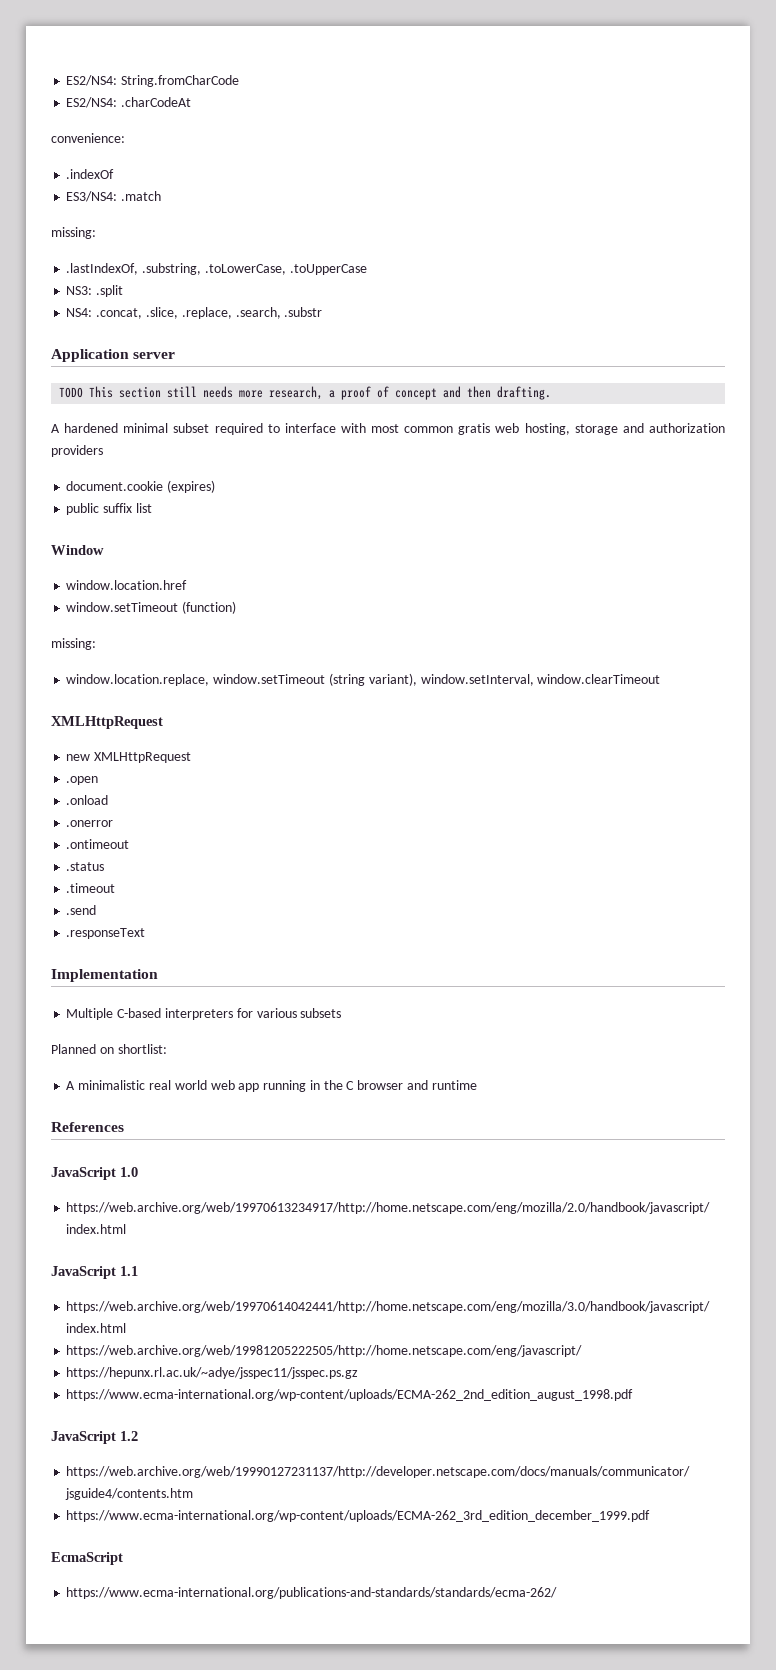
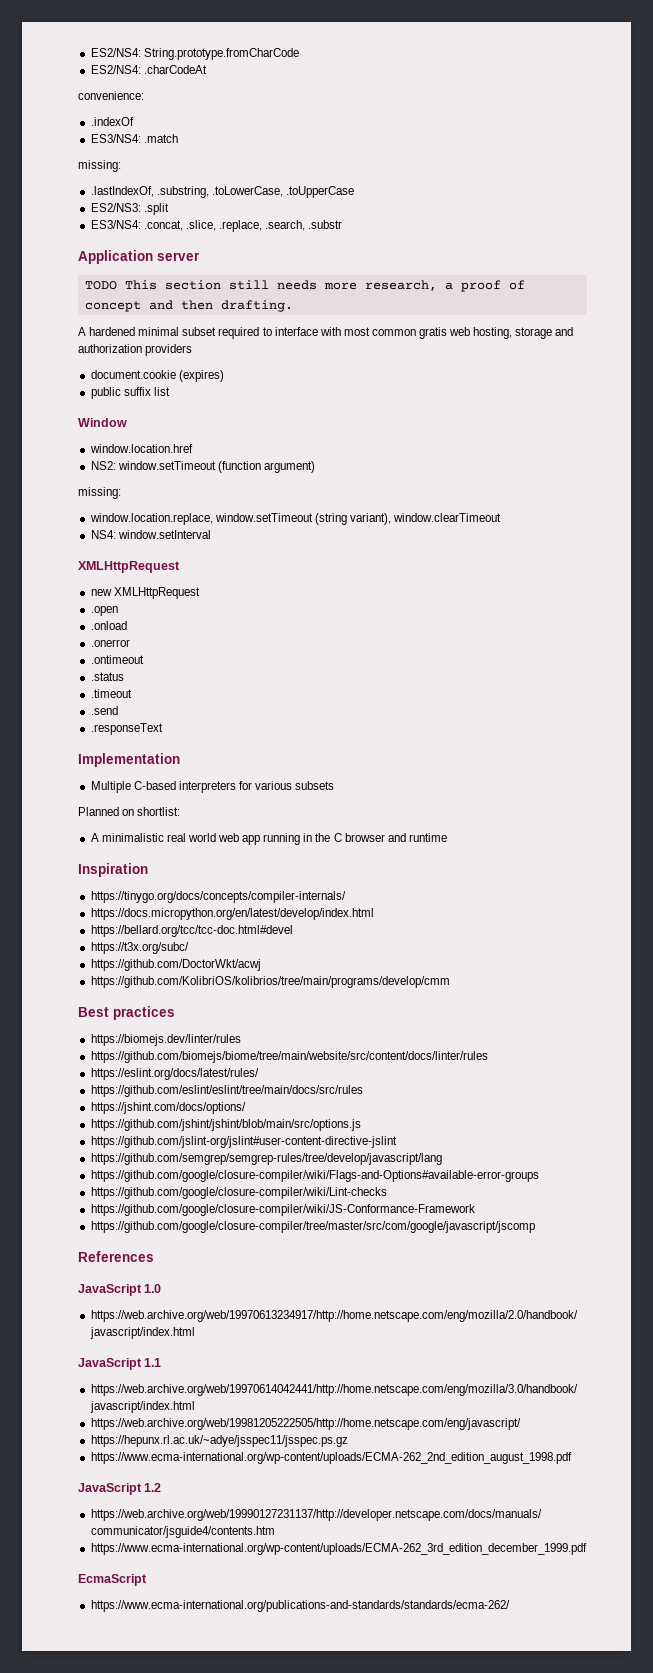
[66,75,240,87] ES2/NS4: String.fromCharCode -> [90,48,299,60] ES2/NS4: String.prototype.fromCharCode
[66,286,93,295] NS3: -> [90,203,141,212] ES2/NS3:
[66,308,93,317] NS4: -> [90,220,141,229] ES3/NS4:
[66,601,237,614] window.setTimeout (function) -> [90,461,315,473] NS2: window.setTimeout (function argument)
[420,674,534,686] window.setInterval, -> (391, 519) none
(661, 679) none -> [90,530,211,539] // NS4: window.setInterval
(477, 1085) none -> [78,863,148,877] [90,891,346,903] [90,908,374,920] [90,925,293,937] [90,942,189,954] [90,959,261,971] [90,976,450,988] [78,1006,175,1020] [90,1034,241,1046] [90,1051,488,1063] [90,1068,259,1080] [90,1085,363,1097] [90,1102,246,1114] [90,1119,361,1131] [90,1136,397,1148] [90,1153,442,1165] [90,1170,539,1182] [90,1187,387,1199] [90,1204,475,1216] [90,1221,535,1233] // Inspiration // https://tinygo.org/docs/concepts/compiler-internals/ // https://docs.micropython.org/en/latest/develop/index.html // https://bellard.org/tcc/tcc-doc.html#devel // https://t3x.org/subc/ // https://github.com/DoctorWkt/acwj // https://github.com/KolibriOS/kolibrios/tree/main/programs/develop/cmm // Best practices // https://biomejs.dev/linter/rules // https://github.com/biomejs/biome/tree/main/website/src/content/docs/linter/rules // https://eslint.org/docs/latest/rules/ // https://github.com/eslint/eslint/tree/main/docs/src/rules // https://jshint.com/docs/options/ // https://github.com/jshint/jshint/blob/main/src/options.js // https://github.com/jslint-org/jslint#user-content-directive-jslint // https://github.com/semgrep/semgrep-rules/tree/develop/javascript/lang // https://github.com/google/closure-compiler/wiki/Flags-and-Options#available-error-groups // https://github.com/google/closure-compiler/wiki/Lint-checks // https://github.com/google/closure-compiler/wiki/JS-Conformance-Framework // https://github.com/google/closure-compiler/tree/master/src/com/google/javascript/jscomp

